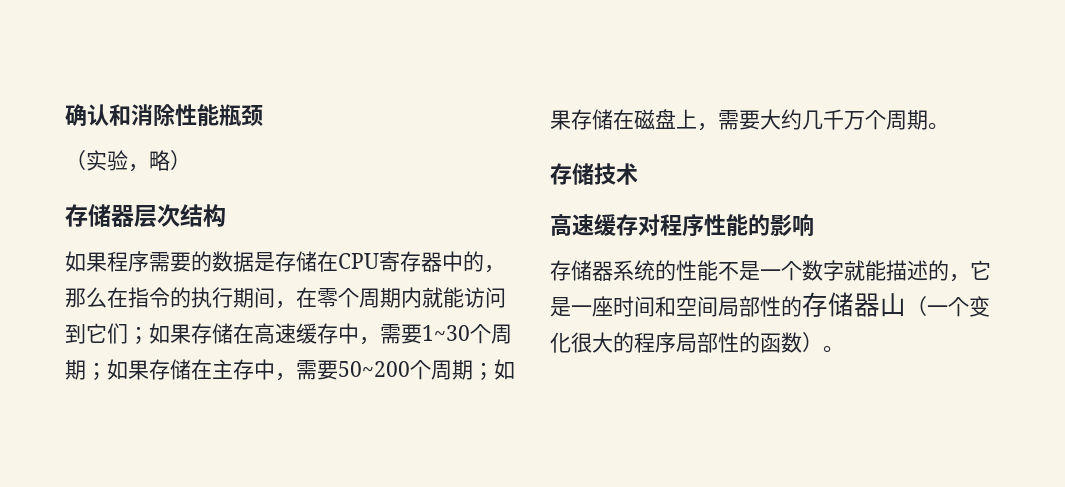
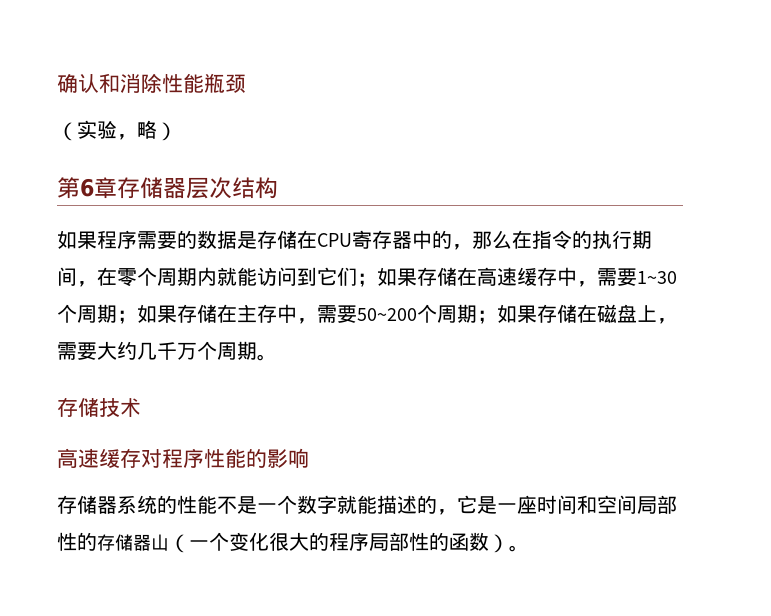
(191, 160) none -> [57,177,117,199] 第6章

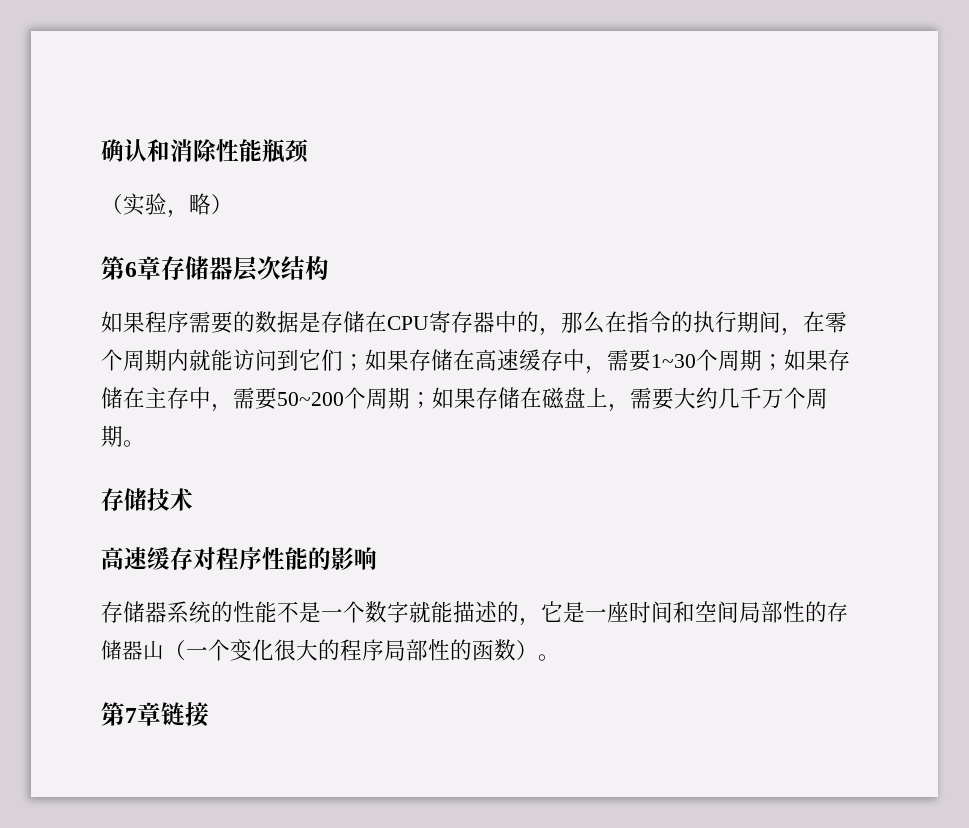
(529, 548) none -> [101,702,209,727] // 第7章链接

